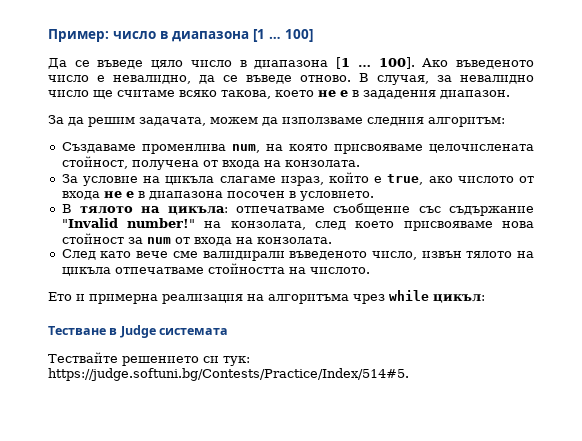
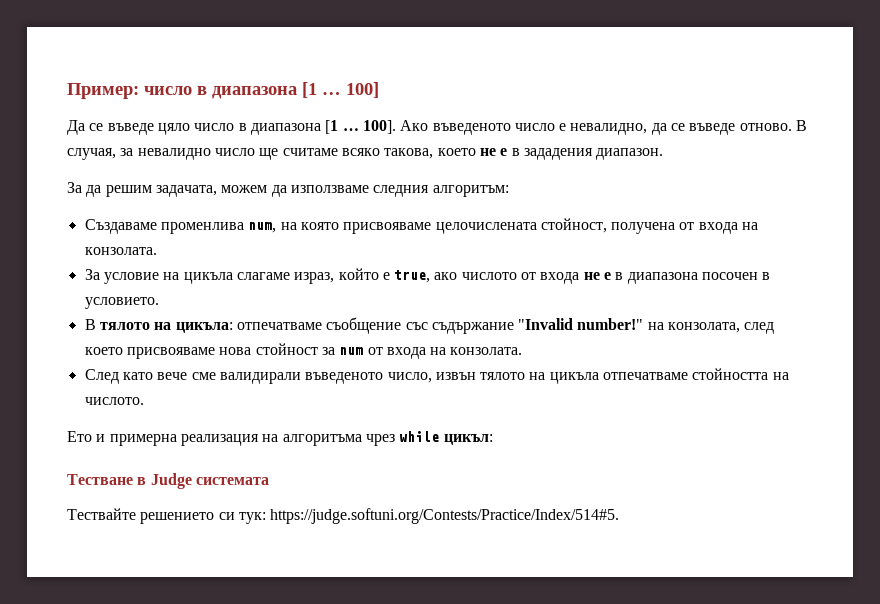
[48,368,409,381] https://judge.softuni.bg/Contests/Practice/Index/514#5. -> [270,508,620,524] https://judge.softuni.org/Contests/Practice/Index/514#5.

